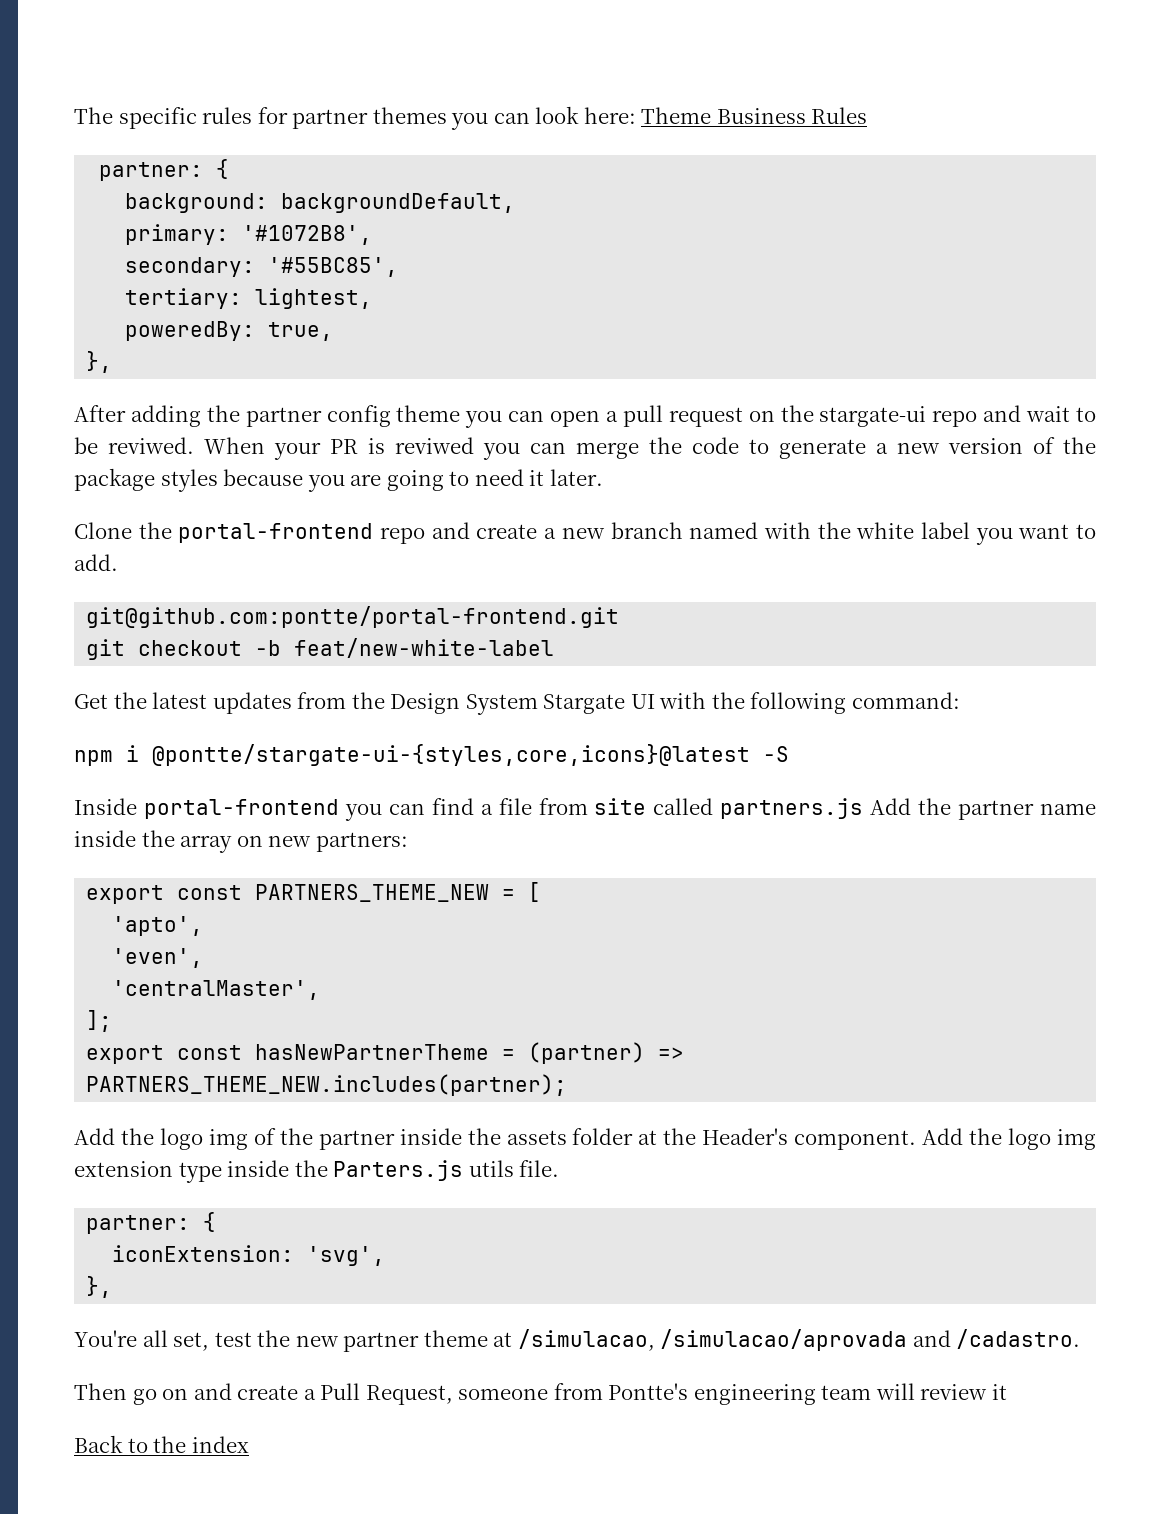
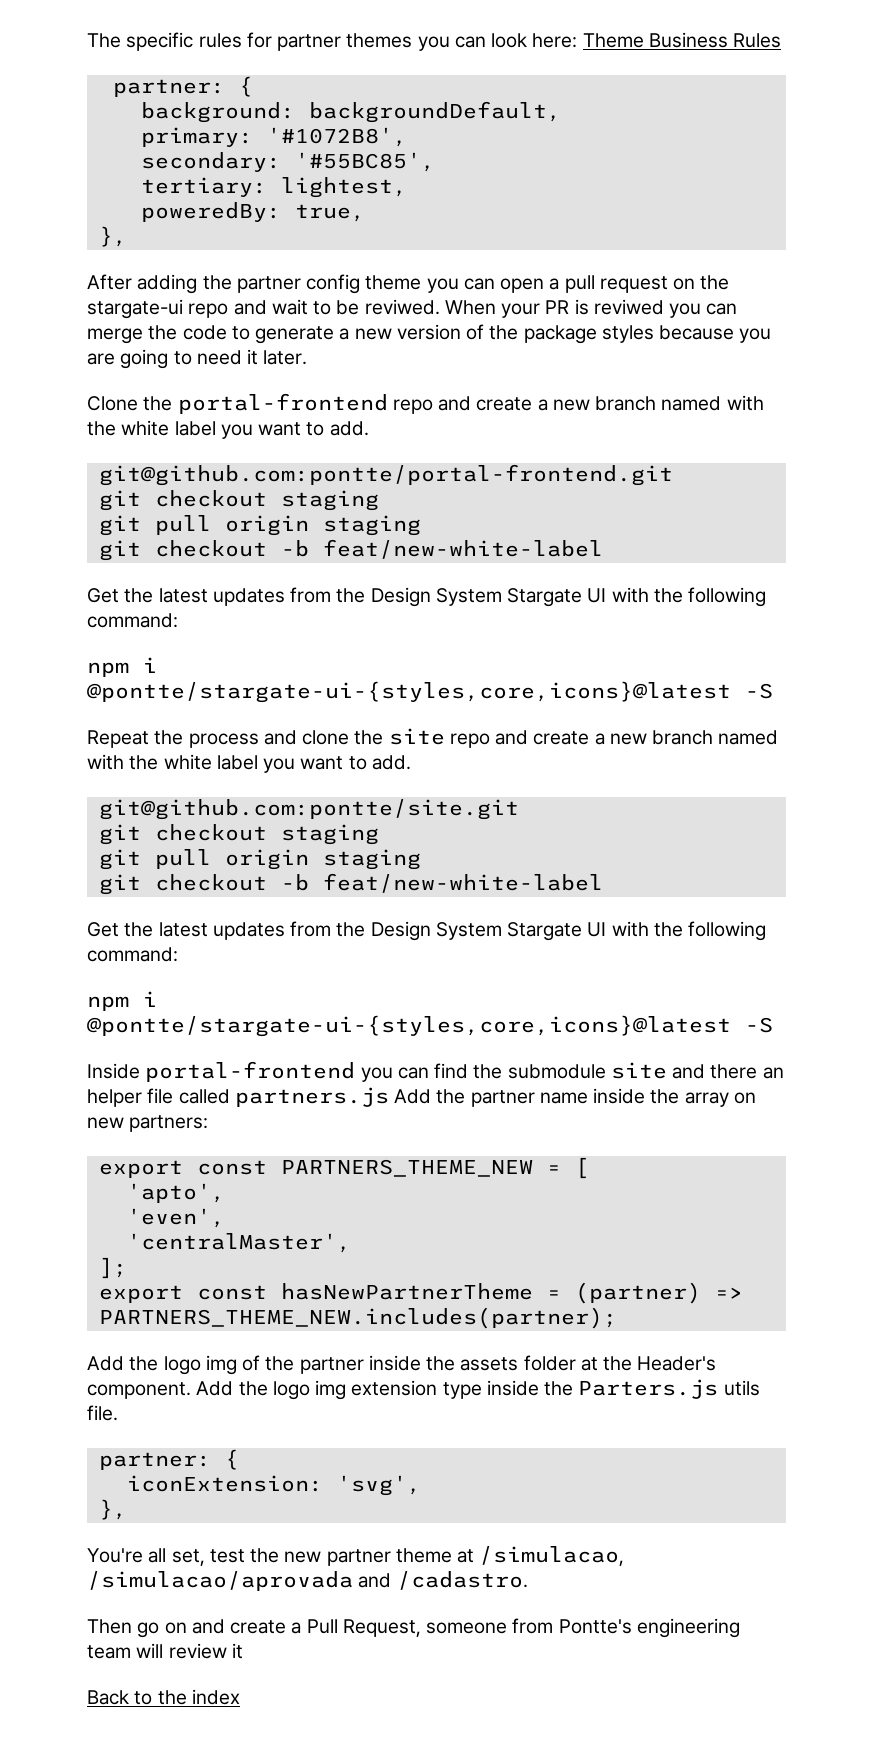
(620, 617) none -> [98,490,379,511] [98,515,421,536] [98,539,603,561] [87,587,767,607] [87,613,178,628] [87,657,157,677] [87,681,773,703] [87,728,779,748] [87,754,411,773] [98,799,519,820] [98,824,379,845] [98,849,421,870] // git checkout staging // git pull origin staging // git checkout -b feat/new-white-label // Get the latest updates from the Design System Stargate UI with the following command: // npm i @pontte/stargate-ui-{styles,core,icons}@latest -S // Repeat the process and clone the site repo and create a new branch named with the white label you want to add. // git@github.com:pontte/site.git // git checkout staging // git pull origin staging
[480,798,647,815] a file from site -> [473,1062,784,1079] [87,1088,174,1107] the submodule site and there an helper file

